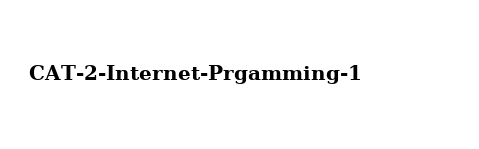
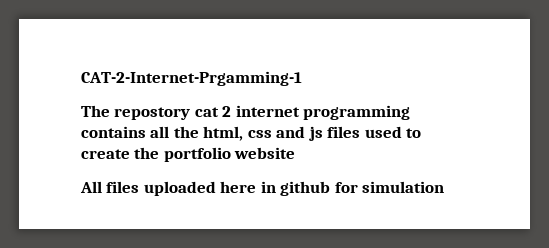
(362, 74) none -> [81,105,411,120] [81,126,422,141] [81,147,296,162] [80,181,445,196] // The repostory cat 2 internet programming contains all the html, css and js files used to create the portfolio website // All files uploaded here in github for simulation

